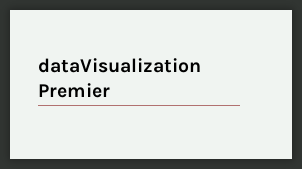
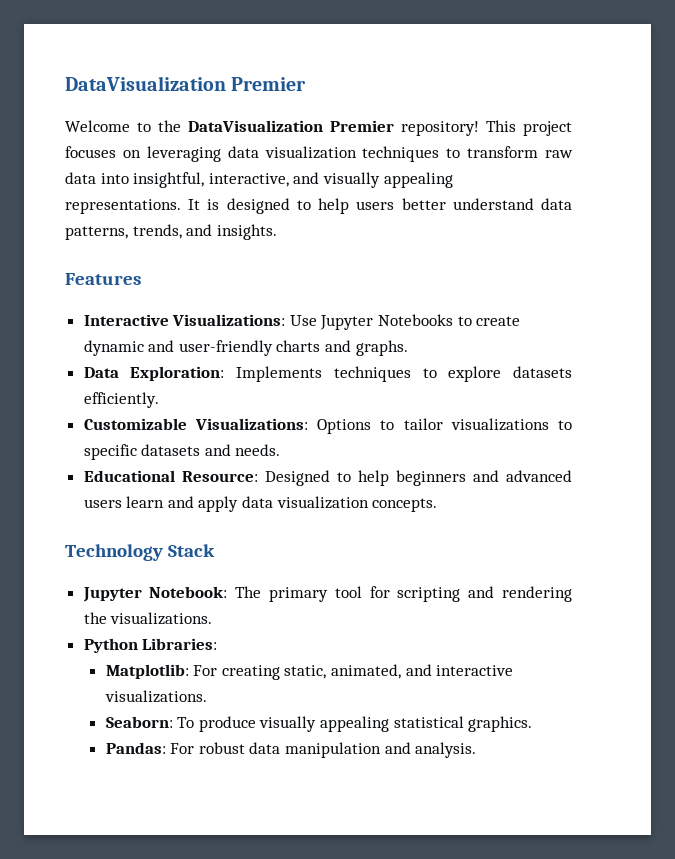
[38,58,201,73] [38,83,110,98] dataVisualization Premier -> [65,76,307,91] [65,120,572,136] [65,146,573,162] [65,172,453,188] [65,198,572,214] [65,224,277,240] [65,273,141,285] [83,314,521,330] [83,340,408,356] [83,366,572,382] [83,392,159,408] [83,418,572,434] [83,444,281,460] [83,470,572,486] [83,496,438,512] [65,544,215,561] [82,586,573,602] [83,612,213,625] [83,638,218,653] [105,664,514,680] [104,690,207,703] [105,716,533,732] [105,742,477,758] DataVisualization Premier // Welcome to the DataVisualization Premier repository! This project focuses on leveraging data visualization techniques to transform raw data into insightful, interactive, and visually appealing representations. It is designed to help users better understand data patterns, trends, and insights. // Features // Interactive Visualizations: Use Jupyter Notebooks to create dynamic and user-friendly charts and graphs. // Data Exploration: Implements techniques to explore datasets efficiently. // Customizable Visualizations: Options to tailor visualizations to specific datasets and needs. // Educational Resource: Designed to help beginners and advanced users learn and apply data visualization concepts. // Technology Stack // Jupyter Notebook: The primary tool for scripting and rendering the visualizations. // Python Libraries: // Matplotlib: For creating static, animated, and interactive visualizations. // Seaborn: To produce visually appealing statistical graphics. // Pandas: For robust data manipulation and analysis.

